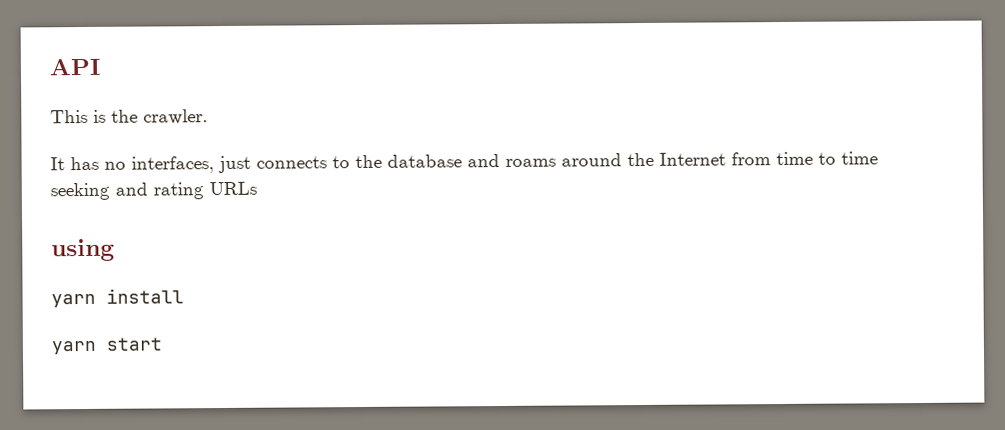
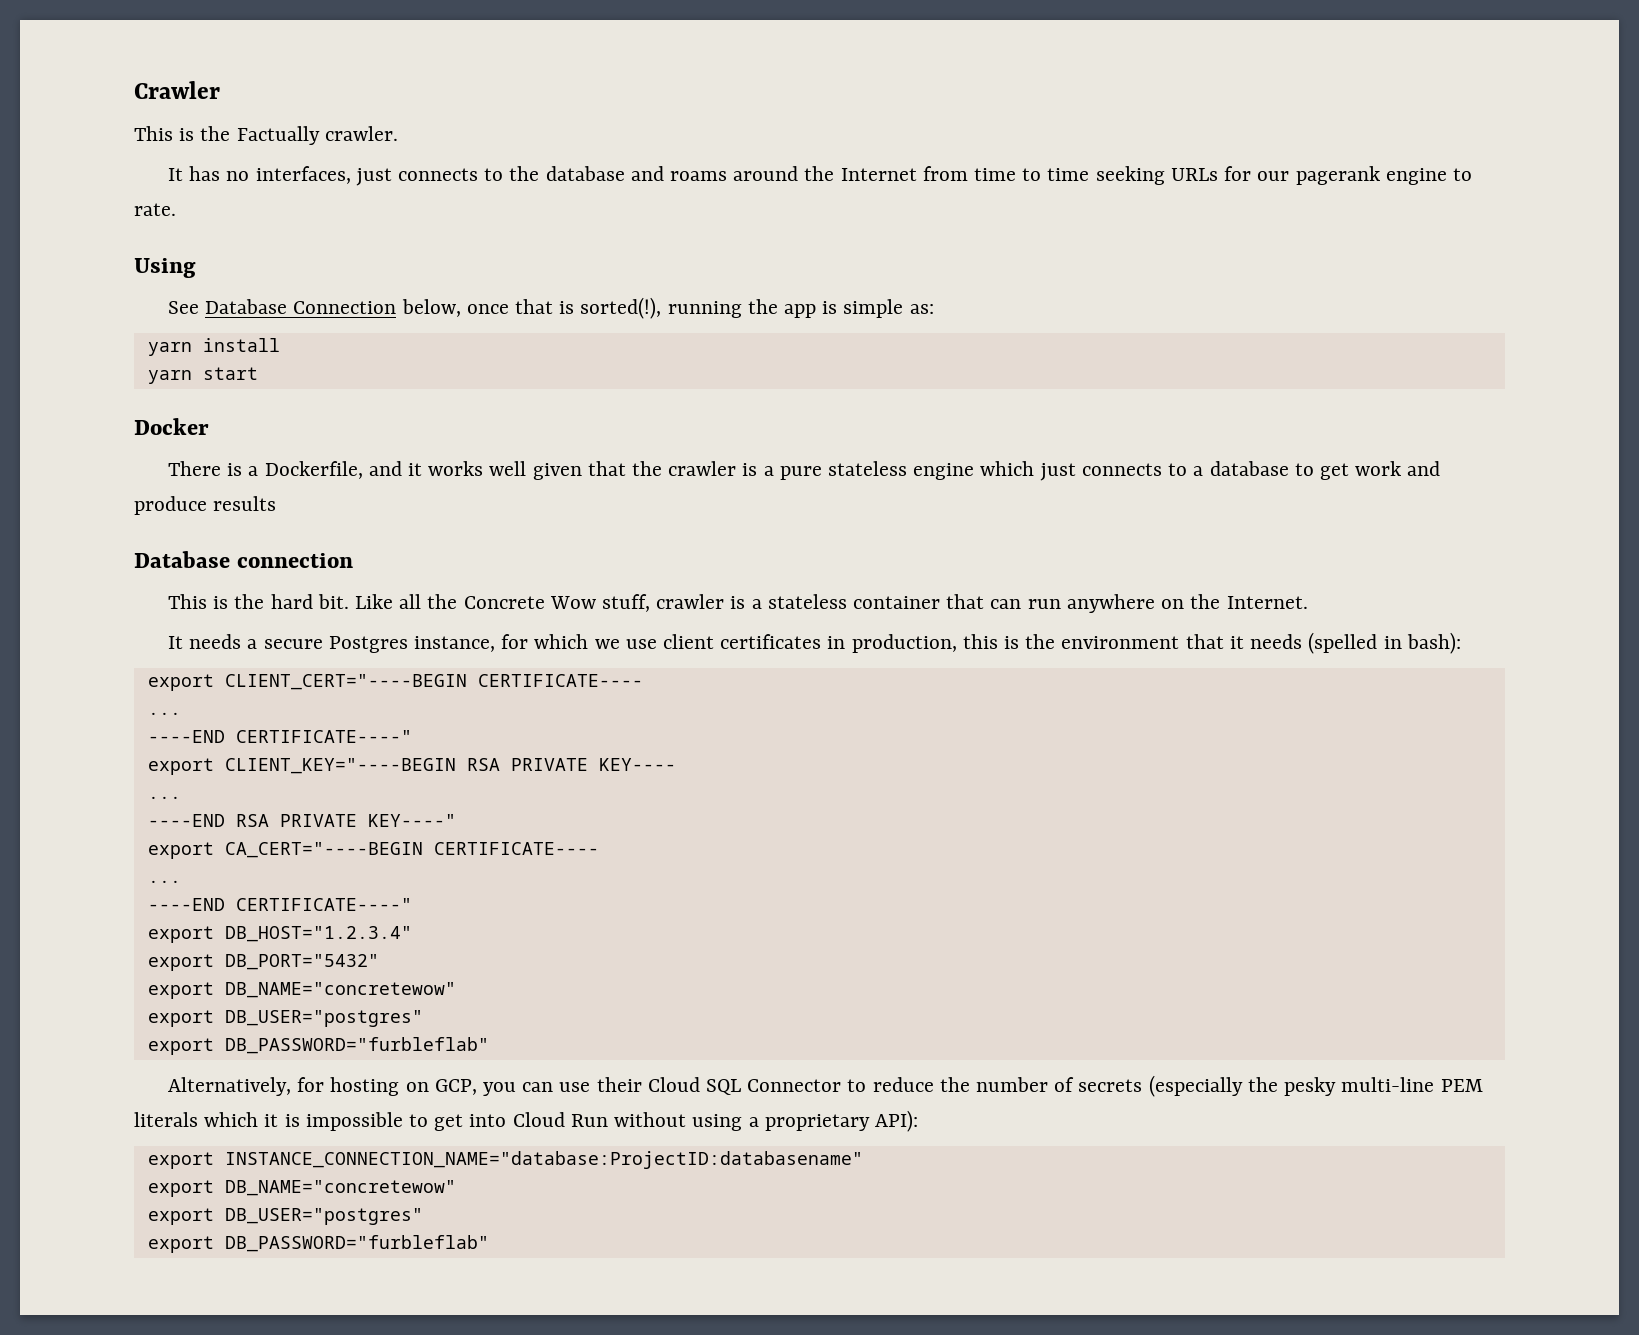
[49,57,100,76] [50,109,138,124] API // This is the -> [134,81,220,99] [134,126,320,145] Crawler // This is the Factually
[115,182,204,200] and rating -> (1165, 175) none
[51,238,115,262] [51,288,184,308] [51,337,162,355] // using // yarn install // yarn start -> [1224,166,1472,185] [134,203,176,216] [134,258,196,278] [167,297,934,319] [147,338,280,356] [147,367,258,384] [134,418,209,435] [167,461,1441,481] [134,496,277,515] [134,551,353,568] [167,594,1308,613] [167,632,1461,654] [147,674,643,691] [147,712,181,715] [147,730,412,743] [147,758,676,775] [147,796,181,799] [147,814,456,827] [147,842,599,859] [147,880,181,883] [147,898,412,911] [147,926,412,943] [147,954,379,971] [147,982,456,999] [147,1010,423,1027] [147,1037,489,1055] [167,1075,1483,1097] [134,1110,918,1132] [147,1151,863,1169] [147,1180,456,1197] [147,1208,423,1225] [147,1235,489,1253] for our pagerank engine to rate. // Using // See Database Connection below, once that is sorted(!), running the app is simple as: // yarn install // yarn start // Docker // There is a Dockerfile, and it works well given that the crawler is a pure stateless engine which just connects to a database to get work and produce results // Database connection // This is the hard bit. Like all the Concrete Wow stuff, crawler is a stateless container that can run anywhere on the Internet. // It needs a secure Postgres instance, for which we use client certificates in production, this is the environment that it needs (spelled in bash): // export CLIENT_CERT="----BEGIN CERTIFICATE---- // ... // ----END CERTIFICATE----" // export CLIENT_KEY="----BEGIN RSA PRIVATE KEY---- // ... // ----END RSA PRIVATE KEY----" // export CA_CERT="----BEGIN CERTIFICATE---- // ... // ----END CERTIFICATE----" // export DB_HOST="1.2.3.4" // export DB_PORT="5432" // export DB_NAME="concretewow" // export DB_USER="postgres" // export DB_PASSWORD="furbleflab" // Alternatively, for hosting on GCP, you can use their Cloud SQL Connector to reduce the number of secrets (especially the pesky multi-line PEM literals which it is impossible to get into Cloud Run without using a proprietary API): // export INSTANCE_CONNECTION_NAME="database:ProjectID:databasename" // export DB_NAME="concretewow" // export DB_USER="postgres" // export DB_PASSWORD="furbleflab"

